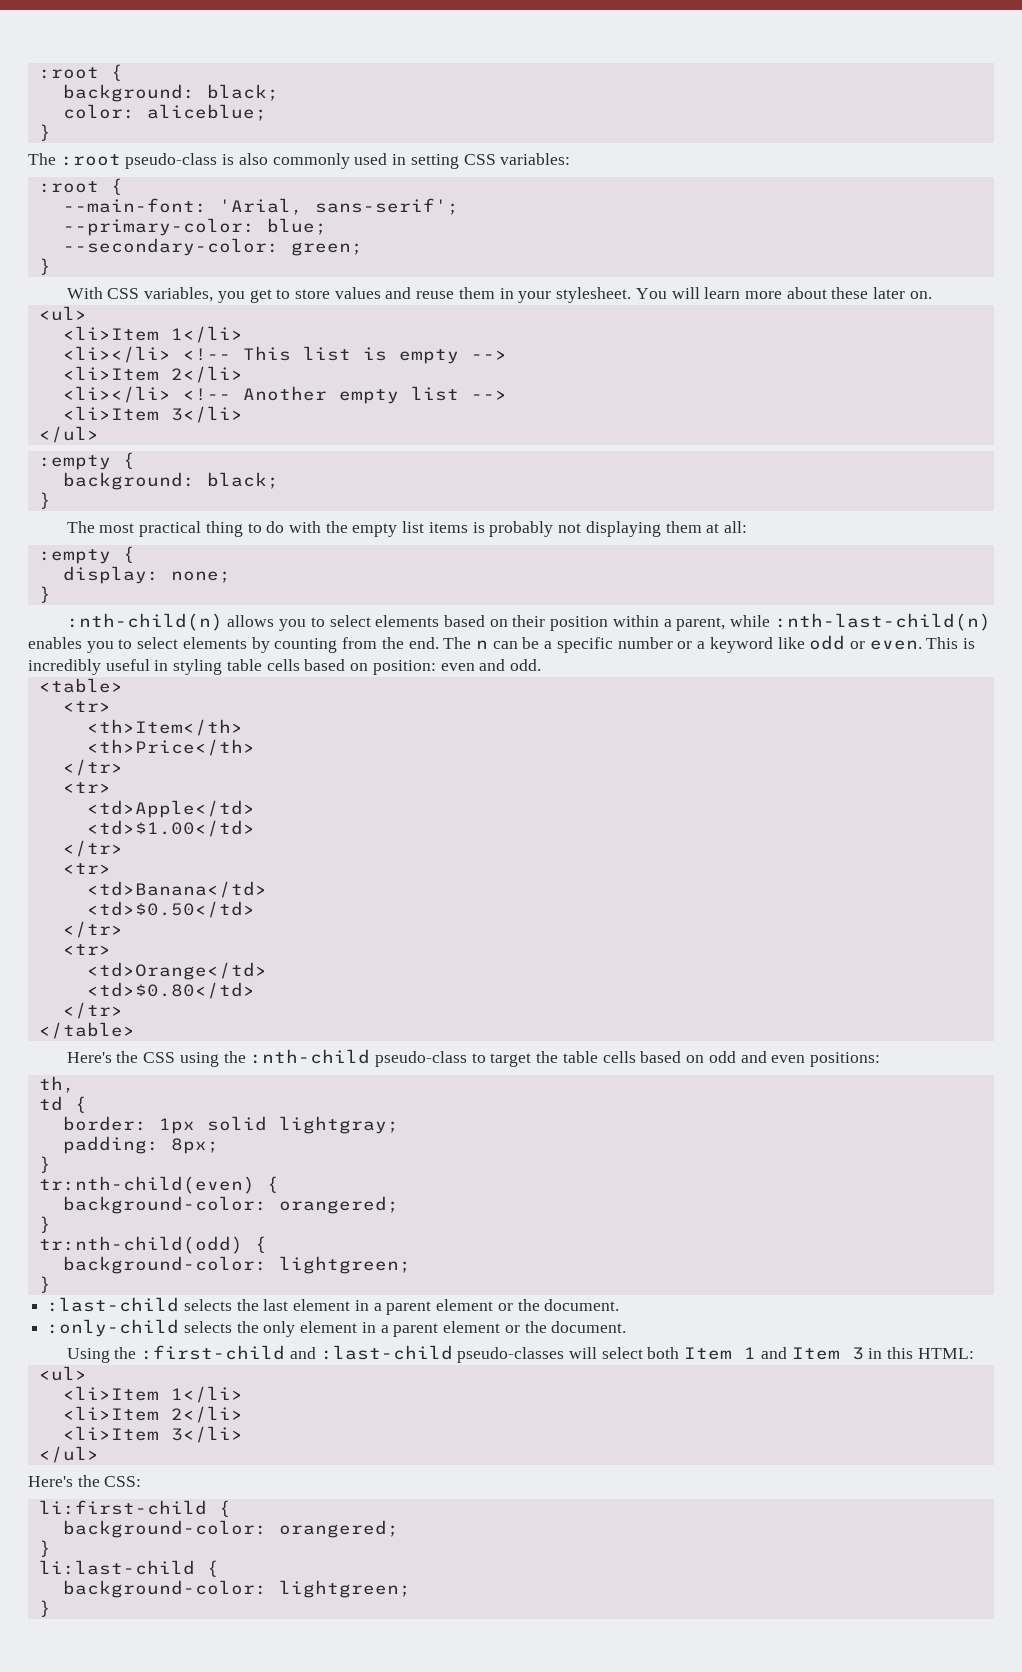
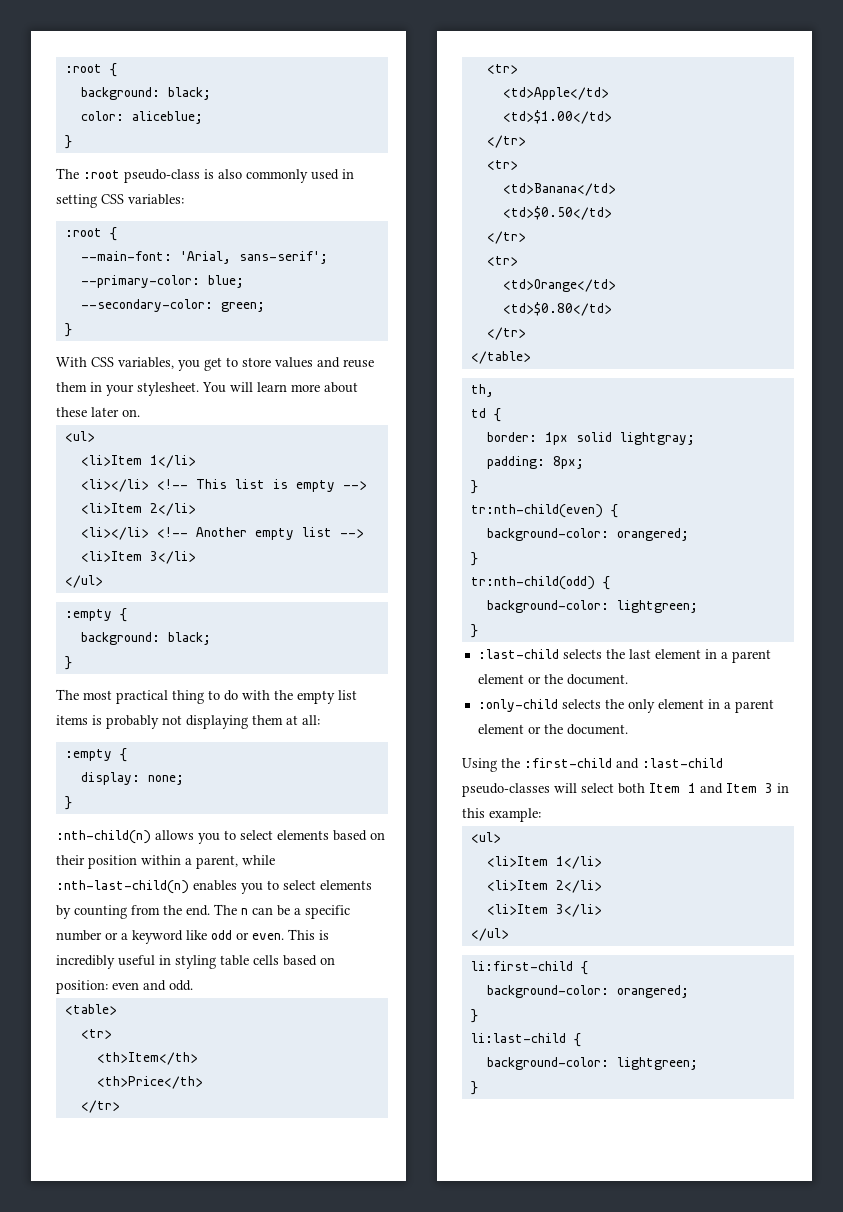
[66,1049,880,1067] // Here's the CSS using the :nth-child pseudo-class to target the table cells based on odd and even positions: -> (531, 357) none
[917,1348,974,1359] HTML: -> [489,808,541,822] example:
[28,1475,142,1487] // Here's the CSS: -> (509, 934) none

